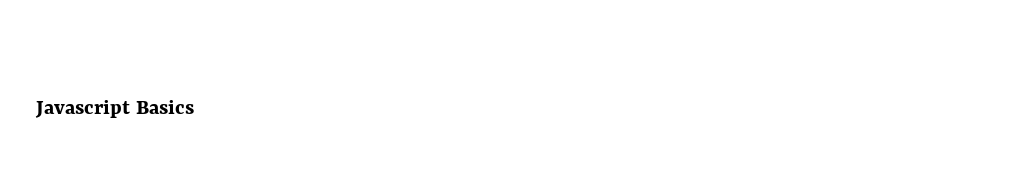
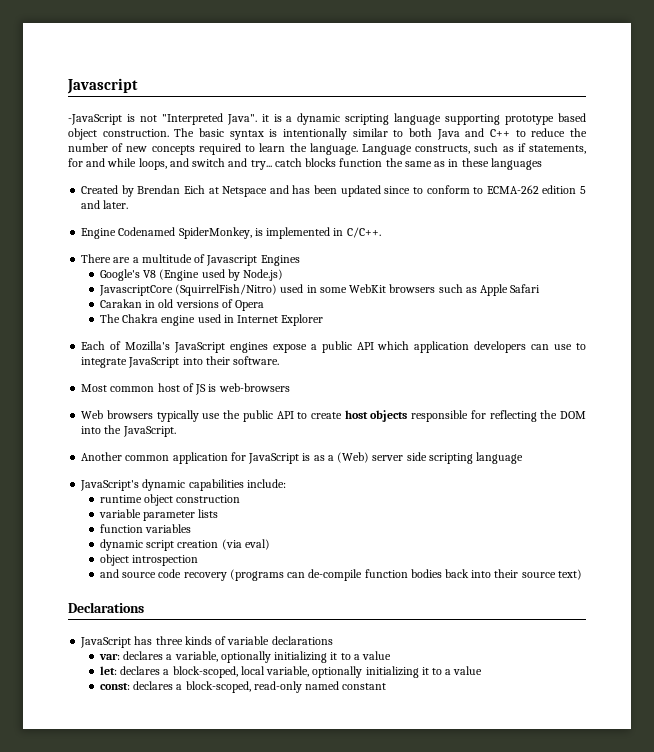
[35,100,195,118] Javascript Basics -> [67,78,138,94] [68,113,586,125] [68,128,588,140] [68,143,587,155] [68,158,542,170] [81,185,587,197] [81,200,129,209] [81,227,381,239] [81,254,300,266] [99,269,284,281] [98,284,541,296] [99,299,265,311] [99,314,324,326] [81,341,586,353] [81,356,280,368] [81,383,290,395] [81,410,587,422] [81,425,176,437] [81,452,524,464] [80,479,286,491] [99,494,241,506] [98,509,219,521] [99,524,192,533] [99,539,270,551] [99,554,199,566] [99,569,582,581] [68,602,144,613] [80,636,333,648] [98,651,391,663] [99,666,483,678] [99,681,387,693] Javascript // -JavaScript is not "Interpreted Java". it is a dynamic scripting language supporting prototype based object construction. The basic syntax is intentionally similar to both Java and C++ to reduce the number of new concepts required to learn the language. Language constructs, such as if statements, for and while loops, and switch and try... catch blocks function the same as in these languages // Created by Brendan Eich at Netspace and has been updated since to conform to ECMA-262 edition 5 and later. // Engine Codenamed SpiderMonkey, is implemented in C/C++. // There are a multitude of Javascript Engines // Google's V8 (Engine used by Node.js) // JavascriptCore (SquirrelFish/Nitro) used in some WebKit browsers such as Apple Safari // Carakan in old versions of Opera // The Chakra engine used in Internet Explorer // Each of Mozilla's JavaScript engines expose a public API which application developers can use to integrate JavaScript into their software. // Most common host of JS is web-browsers // Web browsers typically use the public API to create host objects responsible for reflecting the DOM into the JavaScript. // Another common application for JavaScript is as a (Web) server side scripting language // JavaScript's dynamic capabilities include: // runtime object construction // variable parameter lists // function variables // dynamic script creation (via eval) // object introspection // and source code recovery (programs can de-compile function bodies back into their source text) // Declarations // JavaScript has three kinds of variable declarations // var: declares a variable, optionally initializing it to a value // let: declares a block-scoped, local variable, optionally initializing it to a value // const: declares a block-scoped, read-only named constant

